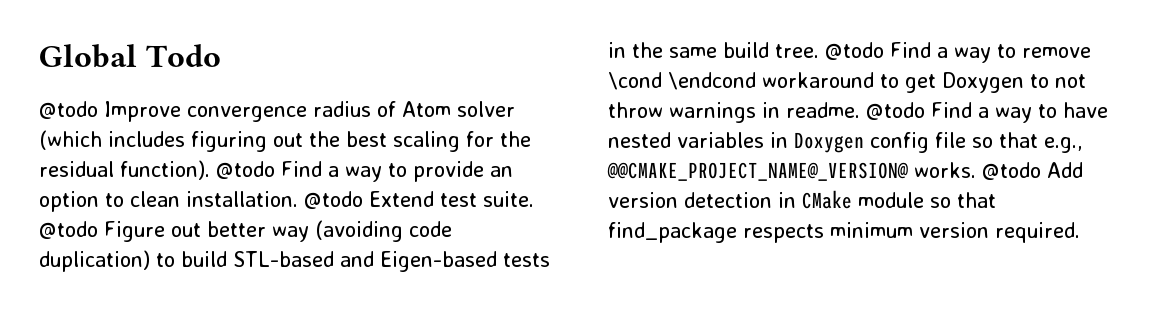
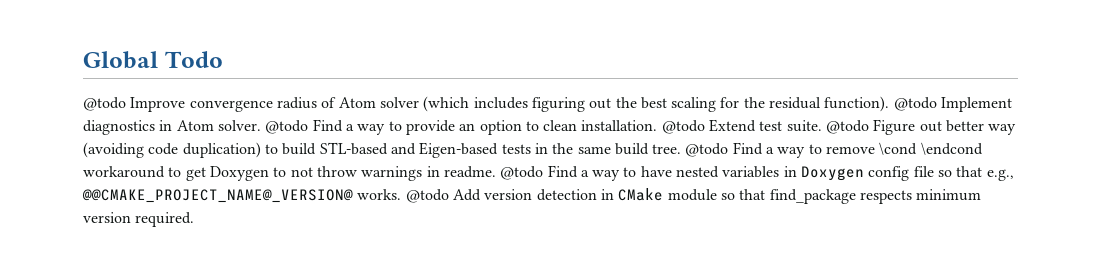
(275, 170) none -> [941,97,1013,112] [83,120,309,135] Implement diagnostics in Atom solver. @todo

